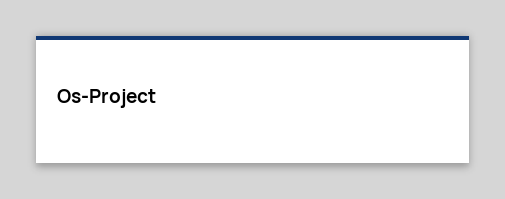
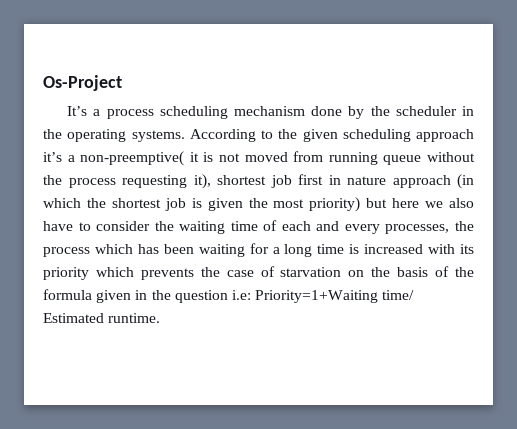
(156, 98) none -> [67,106,474,119] [43,129,474,142] [43,151,475,166] [43,174,474,189] [43,197,475,212] [43,220,474,234] [43,243,475,257] [43,266,475,280] [43,289,415,303] [43,313,161,323] // It’s a process scheduling mechanism done by the scheduler in the operating systems. According to the given scheduling approach it’s a non-preemptive( it is not moved from running queue without the process requesting it), shortest job first in nature approach (in which the shortest job is given the most priority) but here we also have to consider the waiting time of each and every processes, the process which has been waiting for a long time is increased with its priority which prevents the case of starvation on the basis of the formula given in the question i.e: Priority=1+Waiting time/ Estimated runtime.

